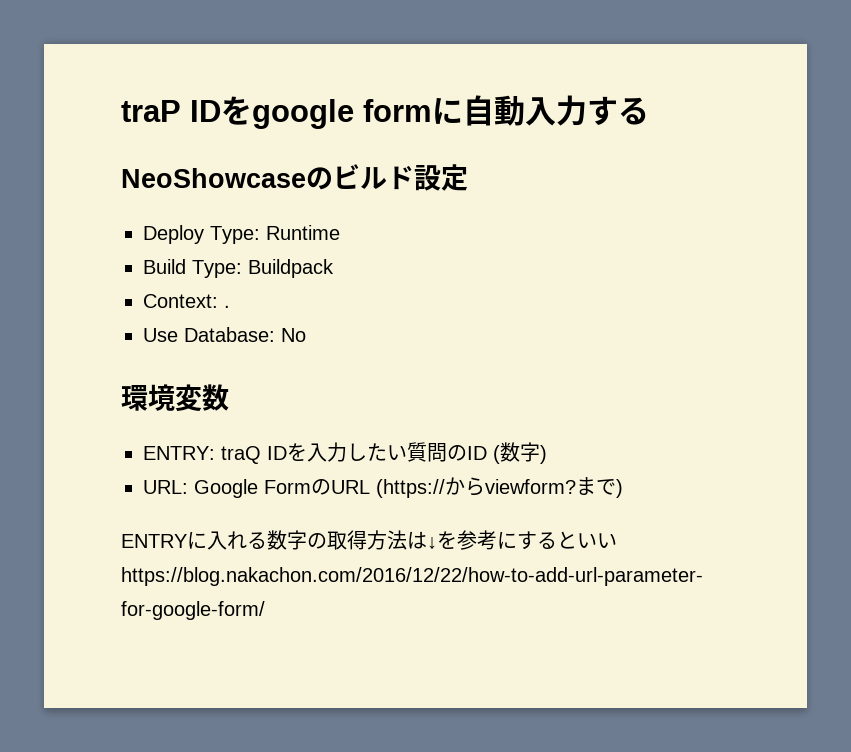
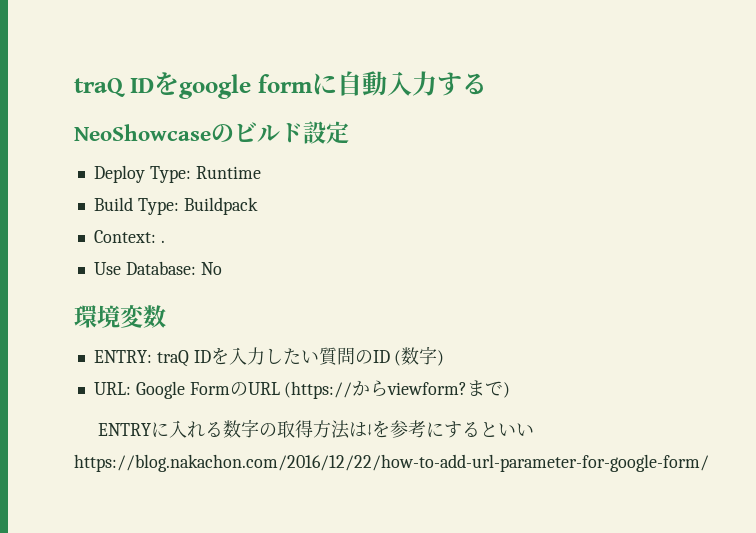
[121,100,181,122] traP -> [74,78,125,97] traQ

